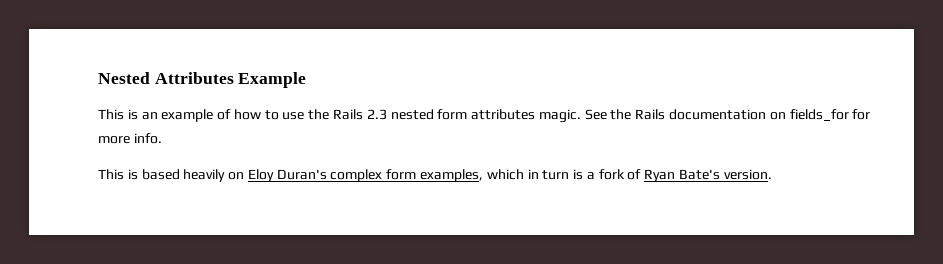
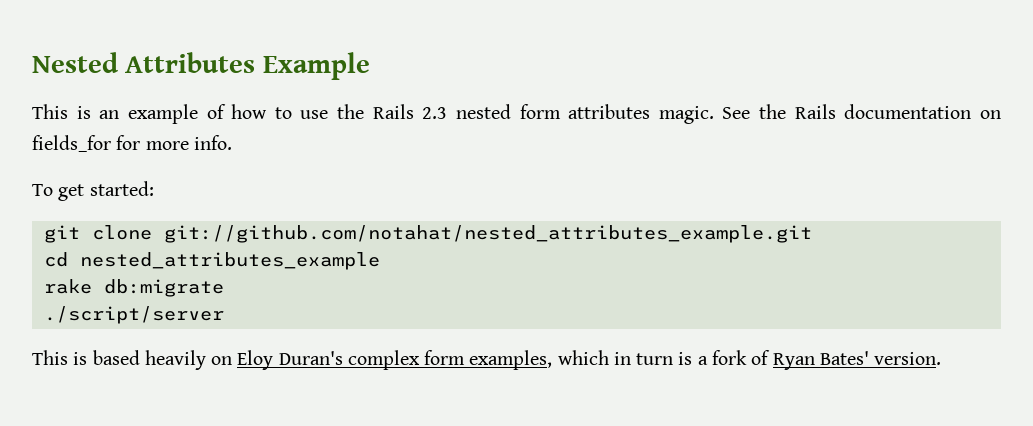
(162, 138) none -> [32,181,154,201] [43,225,812,243] [43,252,380,270] [43,279,224,297] [43,306,224,324] // To get started: // git clone git://github.com/notahat/nested_attributes_example.git // cd nested_attributes_example // rake db:migrate // ./script/server
[679,169,721,180] Bate's -> [819,351,869,365] Bates'

